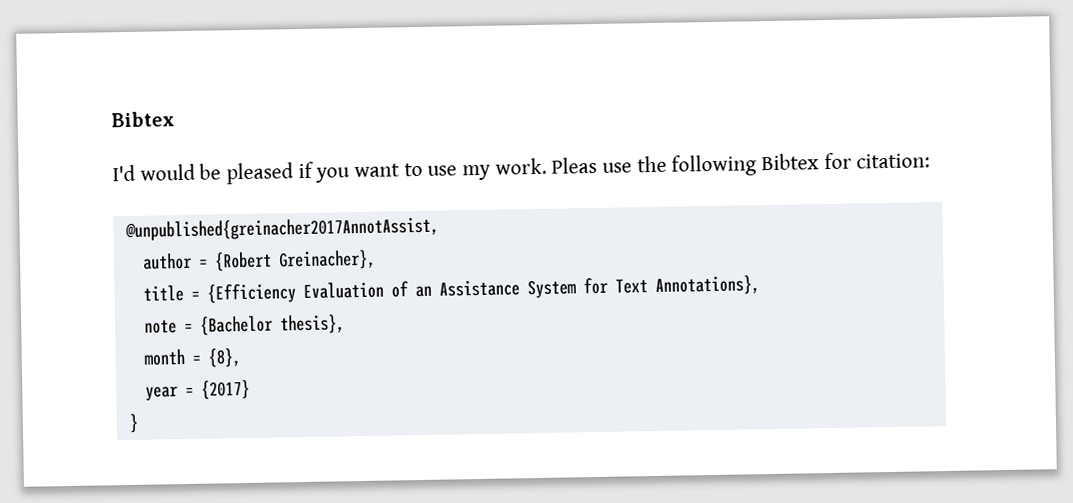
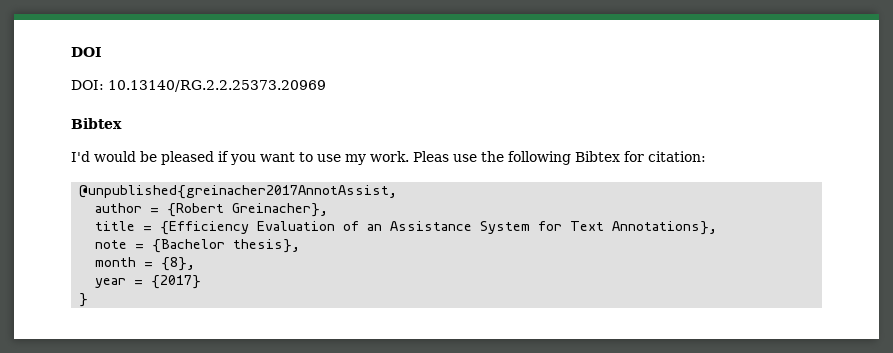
(111, 119) none -> [71,47,102,57] [71,80,326,92] DOI // DOI: 10.13140/RG.2.2.25373.20969 //

